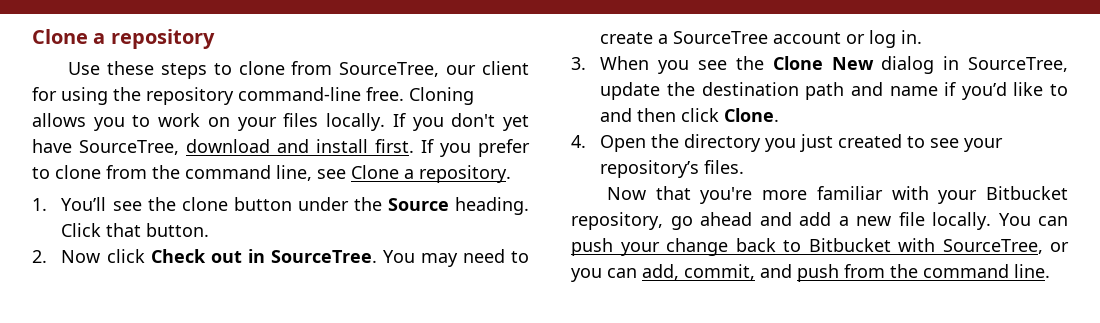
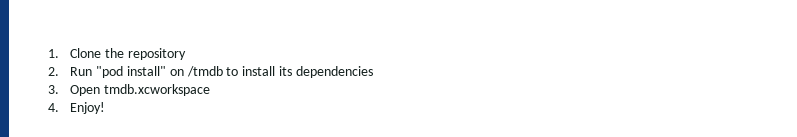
[32,29,215,49] [67,61,529,79] [32,87,474,105] [32,113,529,131] [32,139,530,157] [32,165,511,183] [32,197,529,215] [61,223,210,237] [32,249,529,267] [600,30,923,48] [571,56,1068,74] [600,82,1068,100] [600,108,780,122] [571,134,1004,152] [600,160,745,178] [606,186,1068,204] [571,212,1068,230] [571,238,1069,256] [571,264,1050,282] Clone a repository // Use these steps to clone from SourceTree, our client for using the repository command-line free. Cloning allows you to work on your files locally. If you don't yet have SourceTree, download and install first. If you prefer to clone from the command line, see Clone a repository. // 1. You’ll see the clone button under the Source heading. Click that button. // 2. Now click Check out in SourceTree. You may need to create a SourceTree account or log in. // 3. When you see the Clone New dialog in SourceTree, update the destination path and name if you’d like to and then click Clone. // 4. Open the directory you just created to see your repository’s files. // Now that you're more familiar with your Bitbucket repository, go ahead and add a new file locally. You can push your change back to Bitbucket with SourceTree, or you can add, commit, and push from the command line. -> [48,48,186,60] [48,66,373,78] [48,84,211,96] [48,102,106,114] 1. Clone the repository // 2. Run "pod install" on /tmdb to install its dependencies // 3. Open tmdb.xcworkspace // 4. Enjoy!

